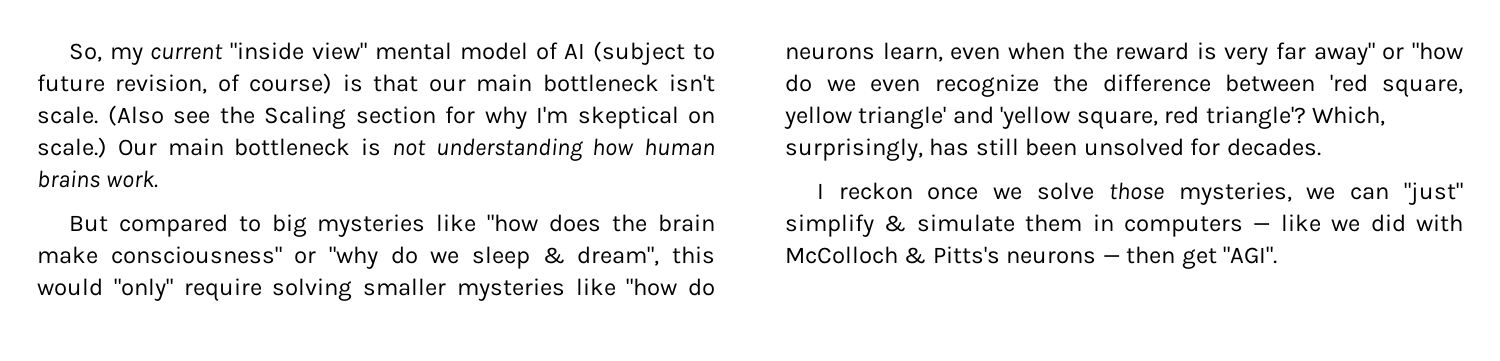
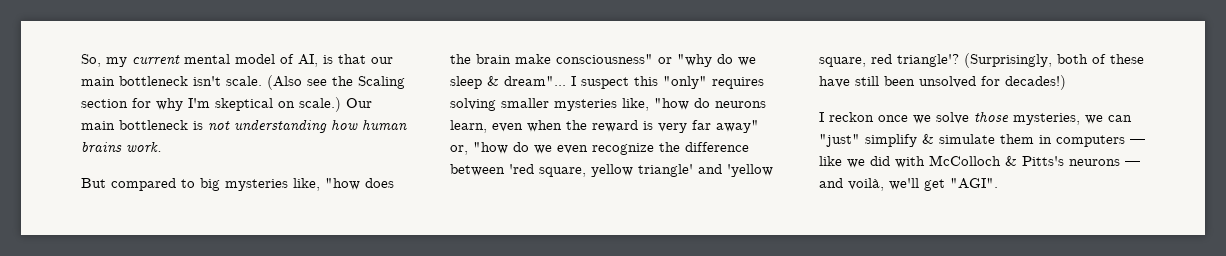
[230,42,368,60] "inside view" -> (180, 60) none
[564,41,715,65] [37,73,333,94] AI (subject to future revision, of course) -> [298,54,318,67] AI,
[436,214,477,232] like -> [293,178,320,191] like,
[577,246,715,266] [37,278,262,301] dream", this would "only" require -> [504,76,764,89] dream"... I suspect this "only" requires
[575,278,616,296] like -> [622,98,649,111] like,
[1382,47,1405,60] or -> [450,145,468,155] or,
[1312,106,1386,126] [785,138,970,161] Which, surprisingly, has -> [964,53,1144,68] [819,76,850,88] (Surprisingly, both of these have
[1226,138,1321,156] decades. -> [1005,75,1066,90] decades!)
[1126,246,1176,264] then -> [819,178,919,191] and voilà, we'll

